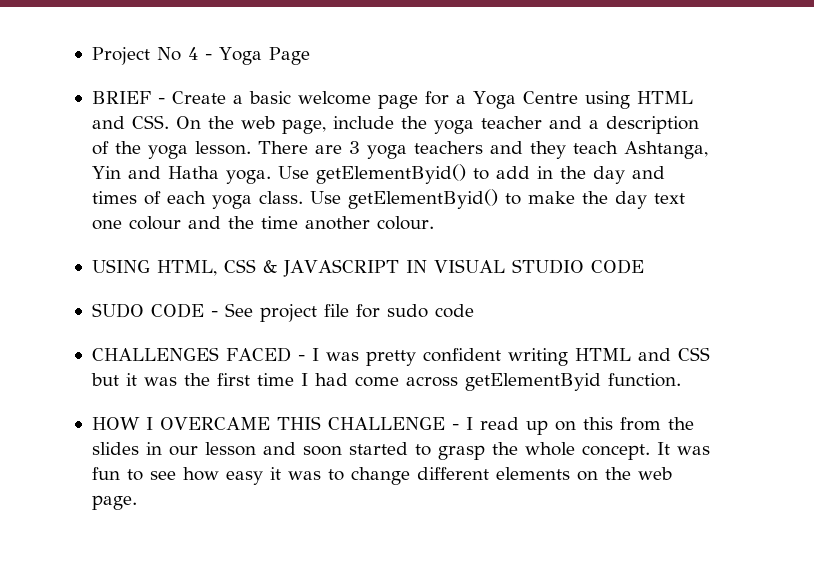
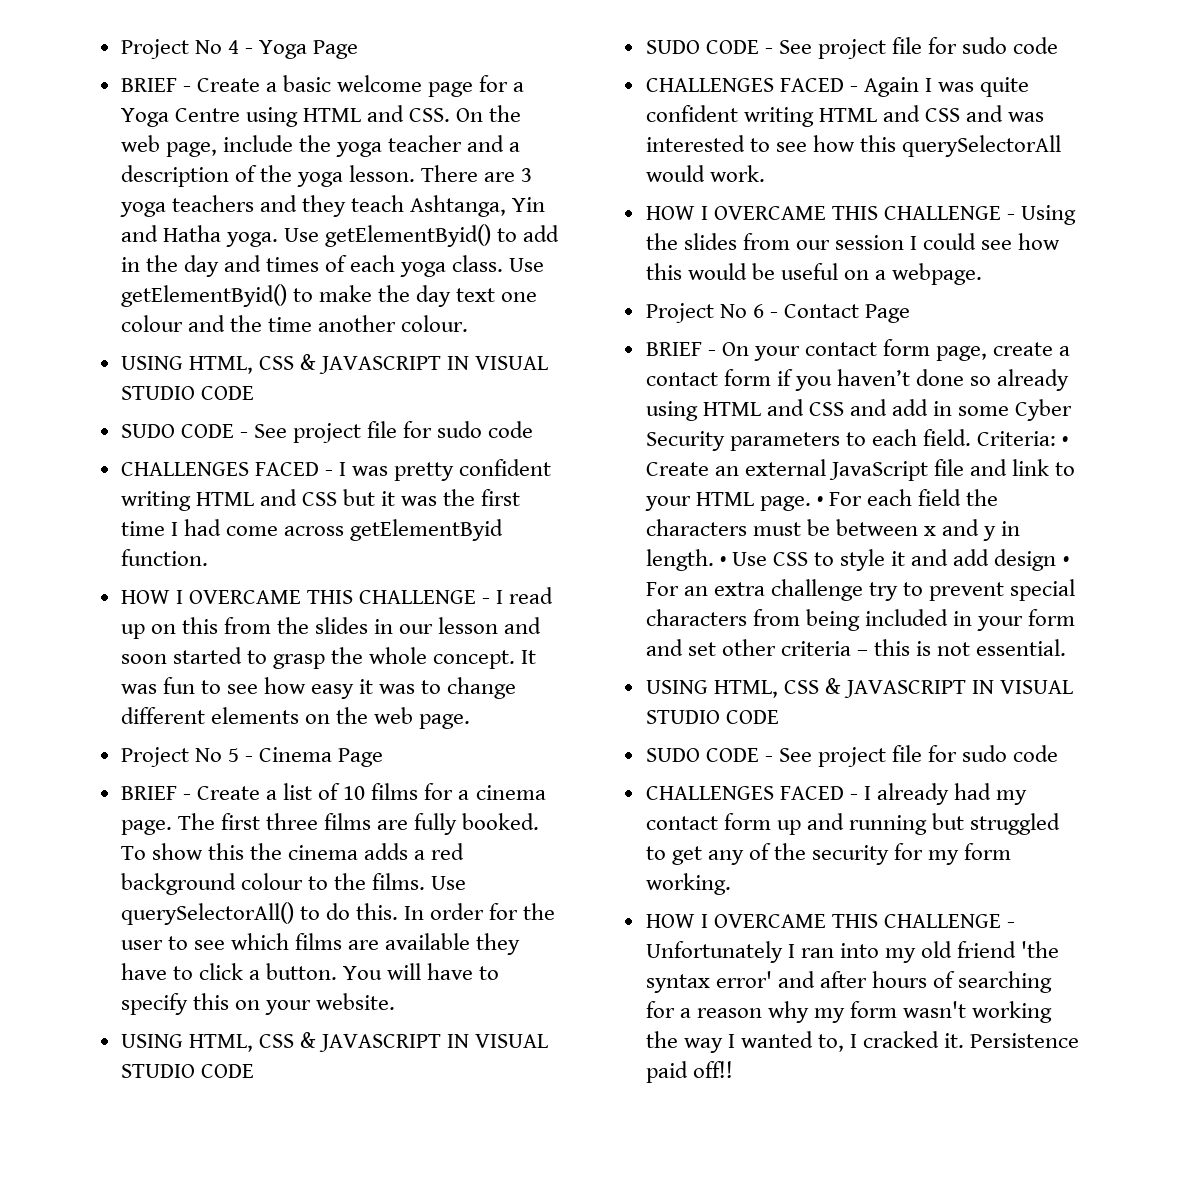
(137, 502) none -> [120,747,384,767] [120,783,546,800] [120,813,540,835] [120,843,465,860] [120,873,467,895] [120,902,556,925] [120,933,521,955] [120,963,500,980] [120,993,396,1015] [120,1032,549,1052] [120,1064,254,1078] [645,37,1059,59] [645,77,1030,97] [645,105,1045,127] [645,135,1062,157] [645,165,765,182] [645,205,1077,225] [645,233,1061,250] [645,263,983,285] [645,303,911,323] [645,339,1071,361] [645,369,1070,391] [645,399,1073,421] [645,429,1069,451] [645,459,1076,481] [644,489,999,511] [645,519,1021,541] [645,549,1069,571] [645,579,1076,601] [645,609,1076,631] [645,639,1067,656] [645,678,1074,698] [645,710,779,724] [645,745,1059,767] [645,783,1028,805] [645,813,1061,835] [645,843,1012,865] [645,873,731,895] [645,914,1016,928] [645,941,1060,963] [645,971,1053,993] [645,1001,1053,1023] [645,1031,1080,1053] [645,1061,733,1083] // Project No 5 - Cinema Page // BRIEF - Create a list of 10 films for a cinema page. The first three films are fully booked. To show this the cinema adds a red background colour to the films. Use querySelectorAll() to do this. In order for the user to see which films are available they have to click a button. You will have to specify this on your website. // USING HTML, CSS & JAVASCRIPT IN VISUAL STUDIO CODE // SUDO CODE - See project file for sudo code // CHALLENGES FACED - Again I was quite confident writing HTML and CSS and was interested to see how this querySelectorAll would work. // HOW I OVERCAME THIS CHALLENGE - Using the slides from our session I could see how this would be useful on a webpage. // Project No 6 - Contact Page // BRIEF - On your contact form page, create a contact form if you haven’t done so already using HTML and CSS and add in some Cyber Security parameters to each field. Criteria: • Create an external JavaScript file and link to your HTML page. • For each field the characters must be between x and y in length. • Use CSS to style it and add design • For an extra challenge try to prevent special characters from being included in your form and set other criteria – this is not essential. // USING HTML, CSS & JAVASCRIPT IN VISUAL STUDIO CODE // SUDO CODE - See project file for sudo code // CHALLENGES FACED - I already had my contact form up and running but struggled to get any of the security for my form working. // HOW I OVERCAME THIS CHALLENGE - Unfortunately I ran into my old friend 'the syntax error' and after hours of searching for a reason why my form wasn't working the way I wanted to, I cracked it. Persistence paid off!!

